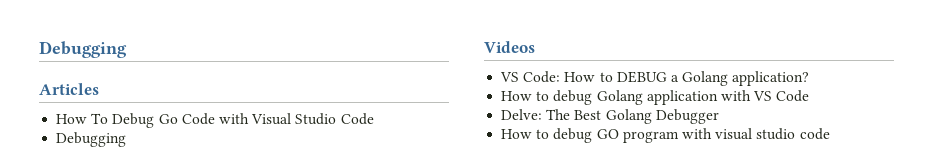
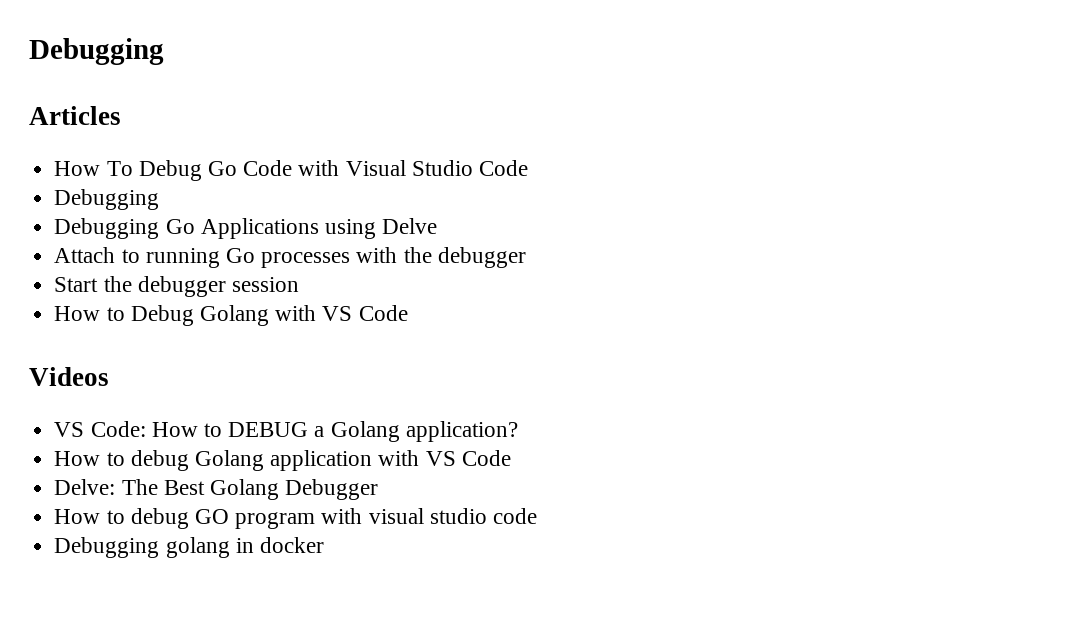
(127, 139) none -> [54,218,438,239] [54,247,526,268] [54,276,299,297] [54,305,408,326] // Debugging Go Applications using Delve // Attach to running Go processes with the debugger // Start the debugger session // How to Debug Golang with VS Code
(830, 134) none -> [54,537,324,558] // Debugging golang in docker

